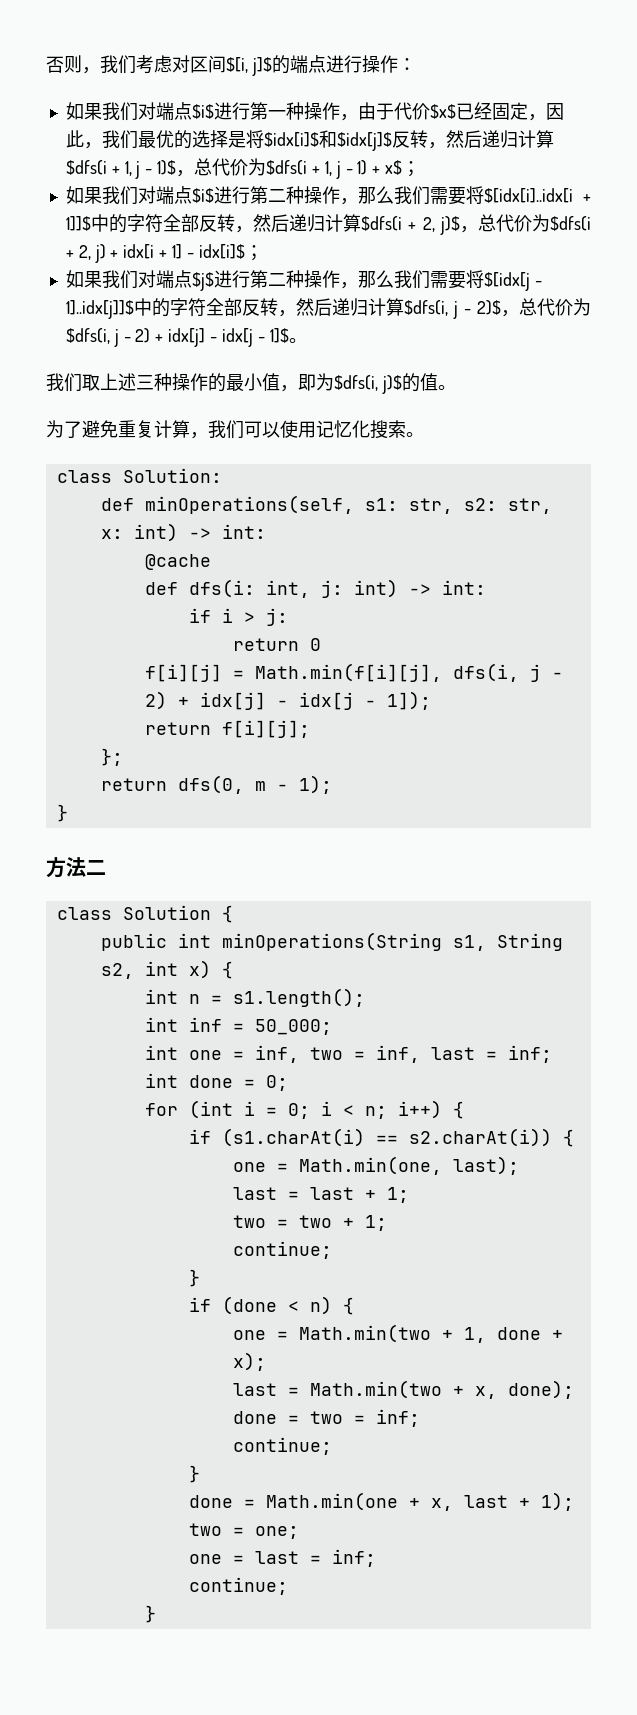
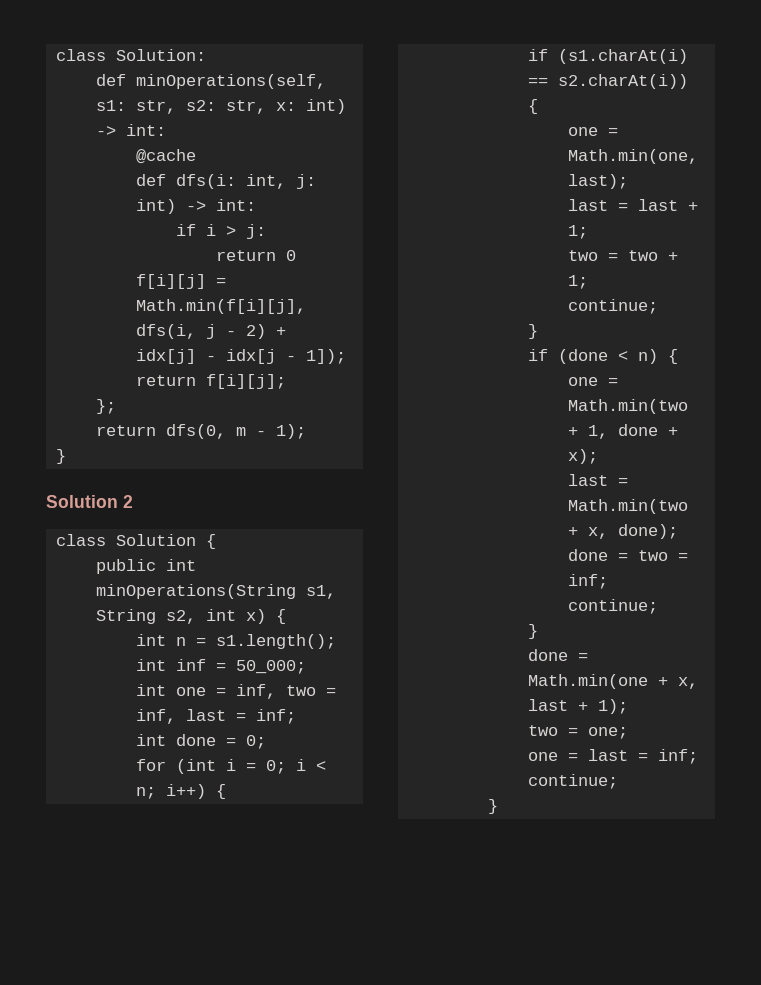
[46,55,416,76] [65,102,564,121] [65,130,554,151] [65,158,421,179] [65,186,591,205] [65,214,591,235] [65,244,263,263] [65,270,542,291] [65,298,591,319] [65,328,307,347] [46,373,456,394] [46,420,424,439] 否则，我们考虑对区间$[i, j]$的端点进行操作： // 如果我们对端点$i$进行第一种操作，由于代价$x$已经固定，因此，我们最优的选择是将$idx[i]$和$idx[j]$反转，然后递归计算$dfs(i + 1, j - 1)$，总代价为$dfs(i + 1, j - 1) + x$； // 如果我们对端点$i$进行第二种操作，那么我们需要将$[idx[i]..idx[i + 1]]$中的字符全部反转，然后递归计算$dfs(i + 2, j)$，总代价为$dfs(i + 2, j) + idx[i + 1] - idx[i]$； // 如果我们对端点$j$进行第二种操作，那么我们需要将$[idx[j - 1]..idx[j]]$中的字符全部反转，然后递归计算$dfs(i, j - 2)$，总代价为$dfs(i, j - 2) + idx[j] - idx[j - 1]$。 // 我们取上述三种操作的最小值，即为$dfs(i, j)$的值。 // 为了避免重复计算，我们可以使用记忆化搜索。 // -> (55, 55) none
[46,857,106,878] 方法二 -> [46,495,133,508] Solution 2

